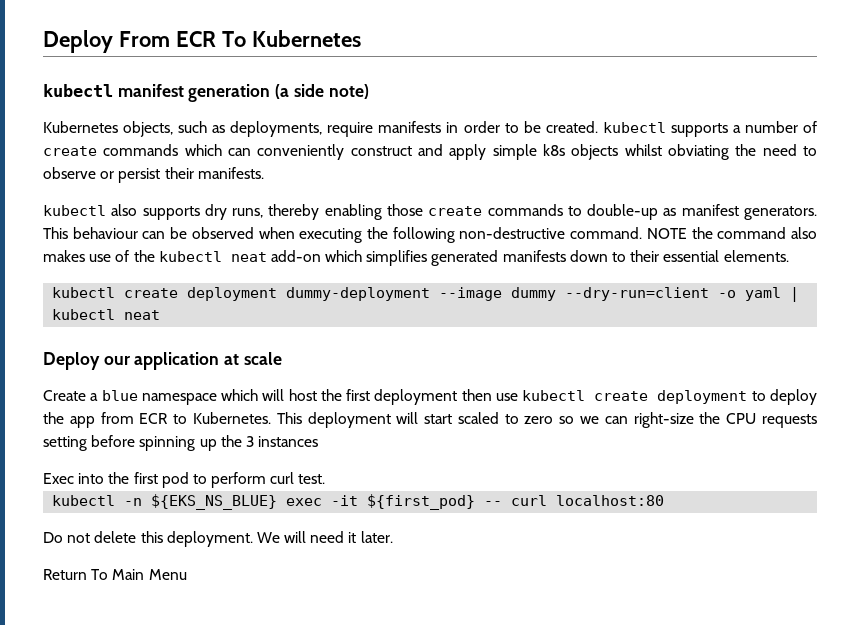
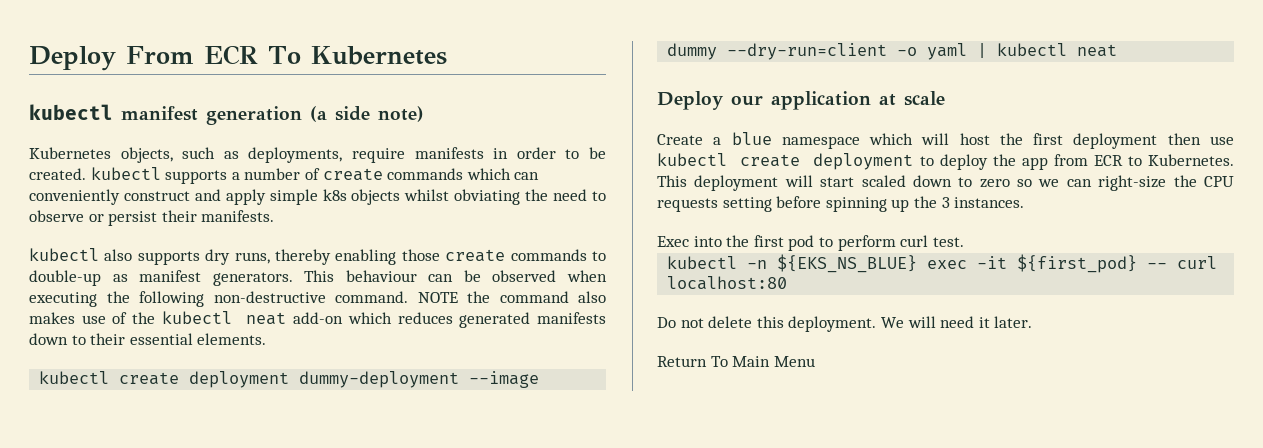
[366,250,428,266] simplifies -> [397,312,453,324] reduces
(499, 418) none -> [912,175,952,187] down
[258,436,319,447] instances -> [954,197,1025,208] instances.

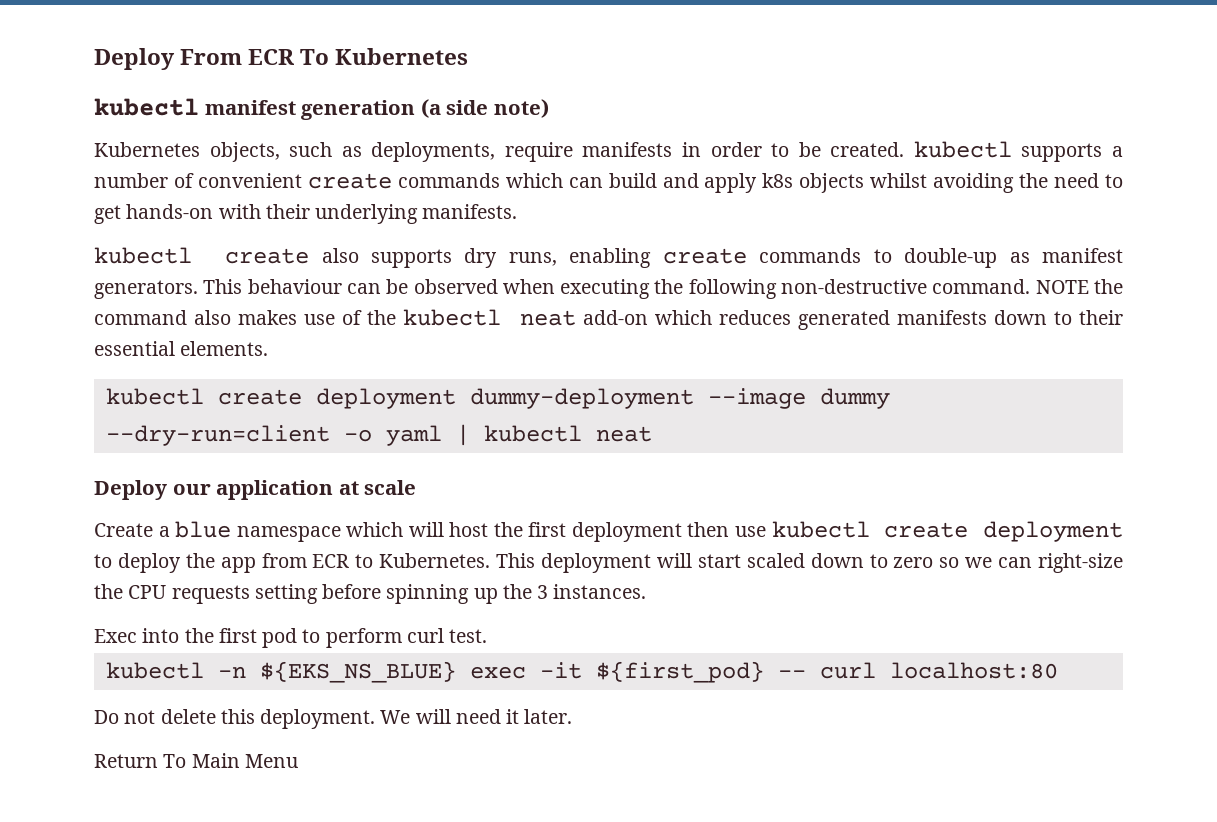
(320, 174) none -> [197,173,302,188] convenient
[29,189,190,205] conveniently construct -> [608,173,657,188] build
[269,189,318,205] simple -> (758, 183) none
[454,189,521,205] obviating -> [933,173,1015,193] avoiding
[29,210,197,226] observe or persist their -> [94,204,419,224] get hands-on with their underlying
(99, 254) none -> [225,248,310,264] create
[275,249,440,265] thereby enabling those -> [569,248,652,268] enabling

